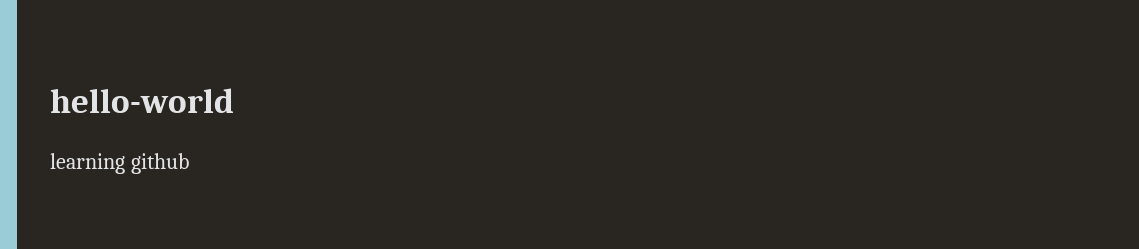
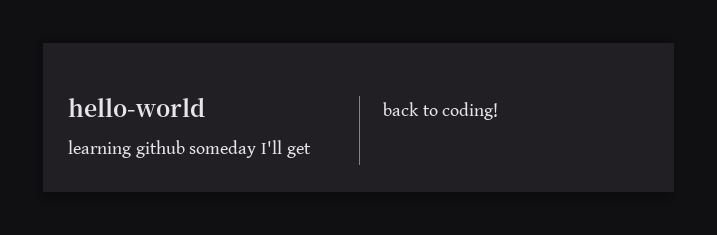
(189, 163) none -> [189,140,311,158] [383,102,499,120] someday I'll get back to coding!

